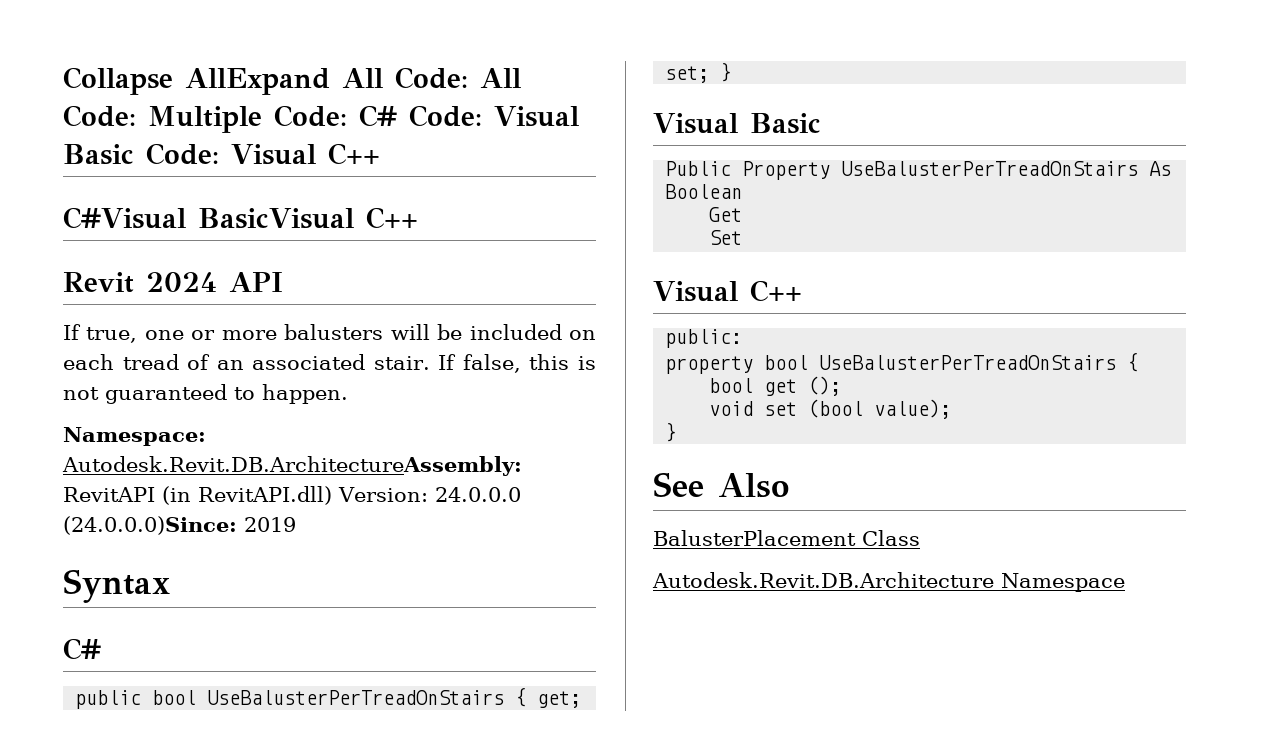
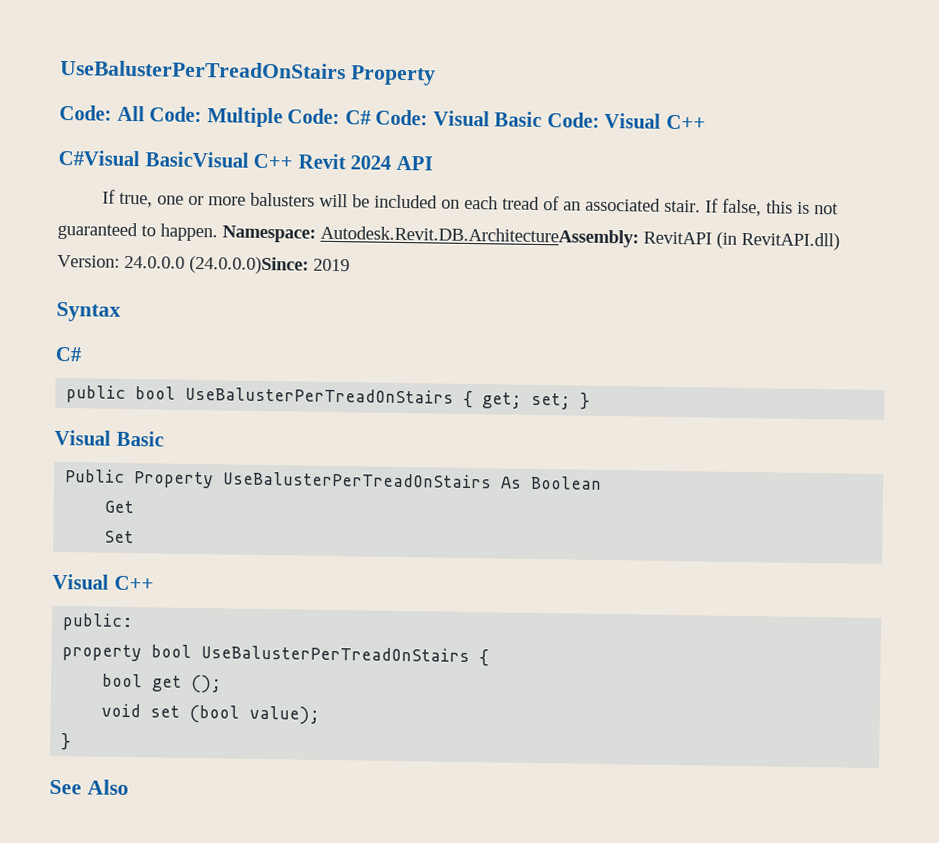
[63,67,383,95] Collapse AllExpand All -> [60,59,436,86] UseBalusterPerTreadOnStairs Property //
(418, 218) // -> (294, 161) none
(348, 394) // -> (218, 232) none
[653,530,920,546] [652,572,1125,592] // BalusterPlacement Class // Autodesk.Revit.DB.Architecture Namespace -> (129, 787) none

